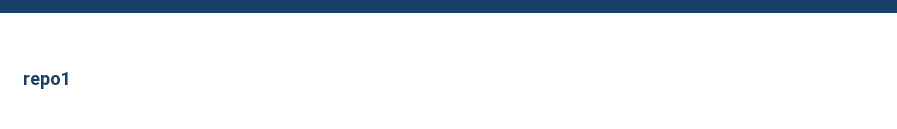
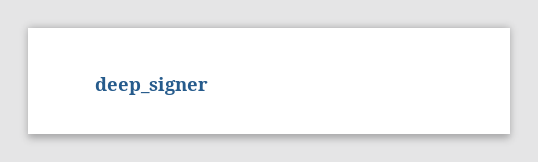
[23,72,71,89] repo1 -> [95,77,208,95] deep_signer

